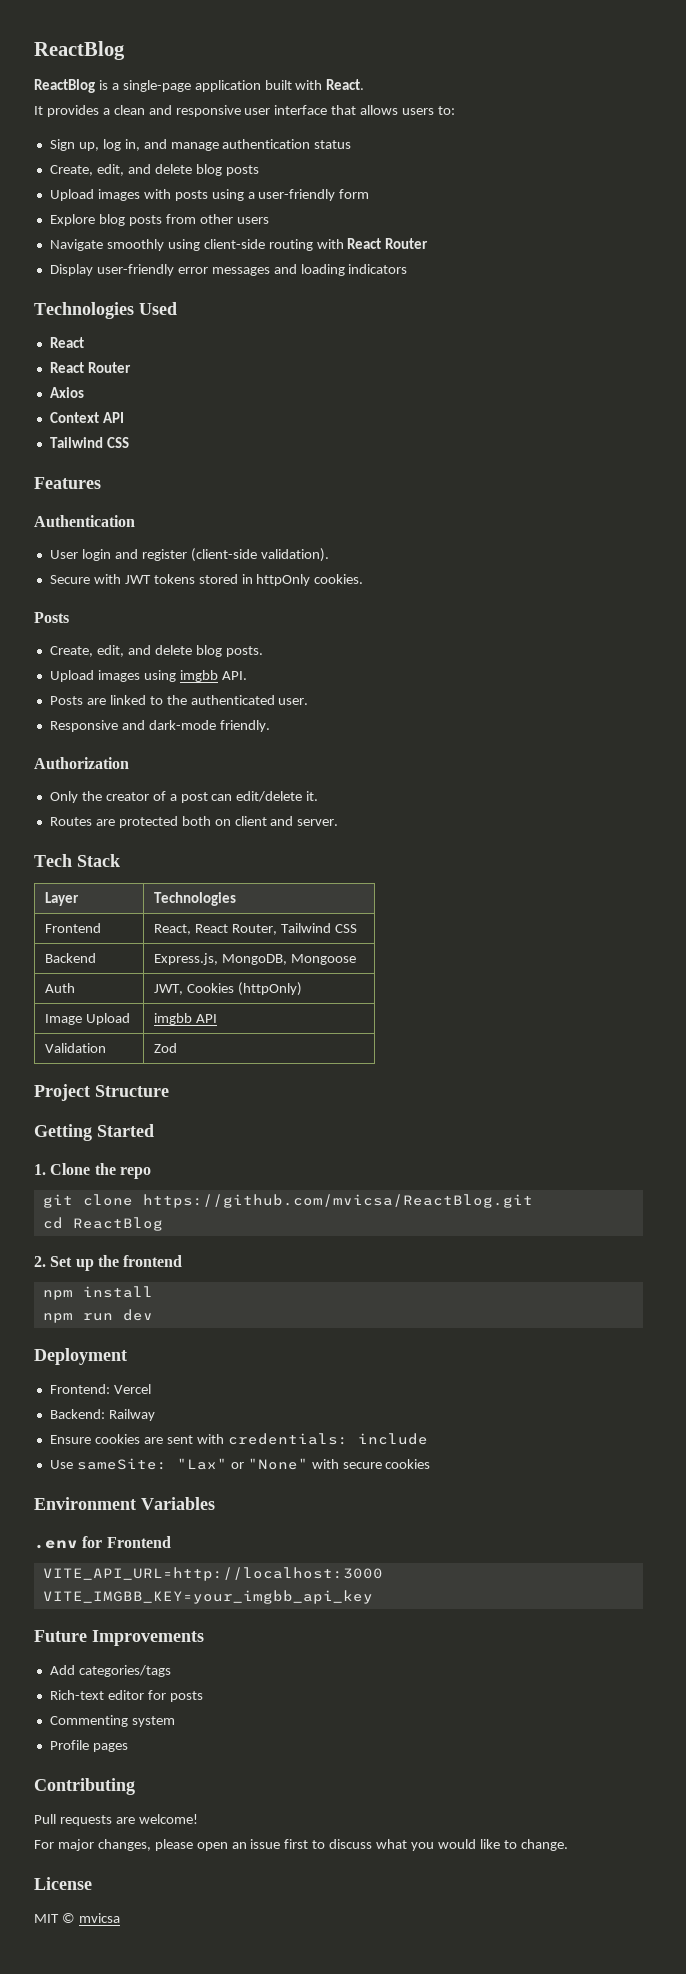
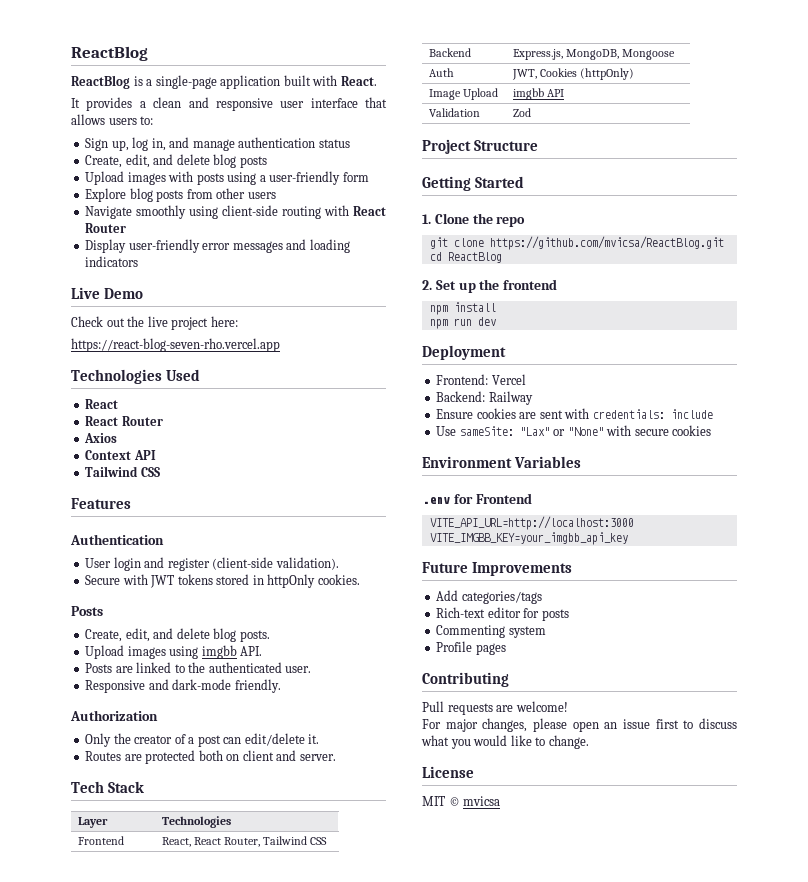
(408, 269) none -> [71,287,144,299] [71,316,238,330] [71,338,280,352] // Live Demo // Check out the live project here: // https://react-blog-seven-rho.vercel.app

